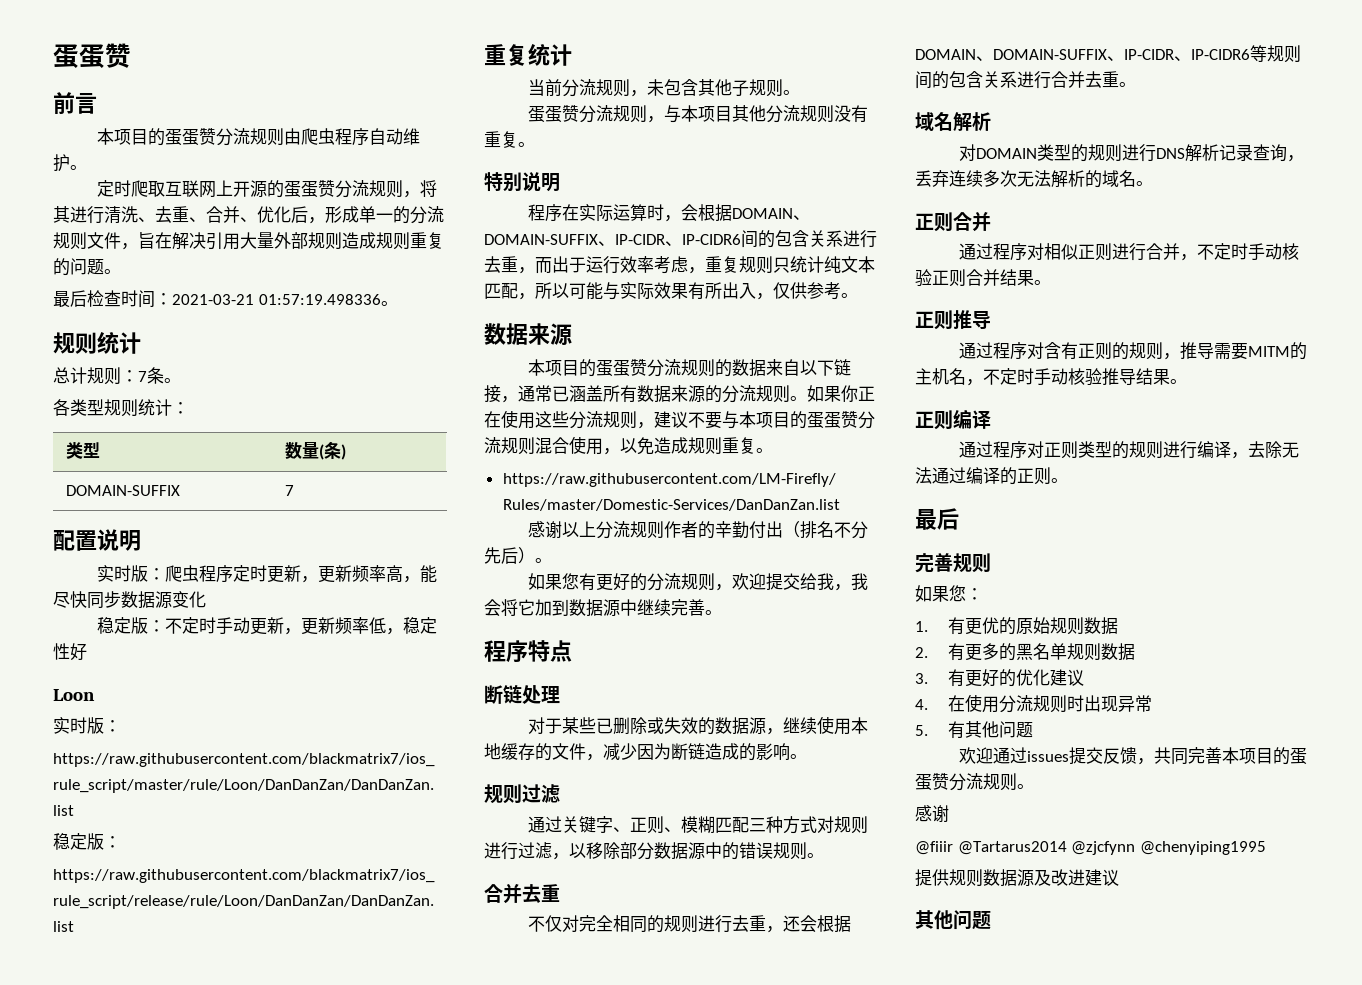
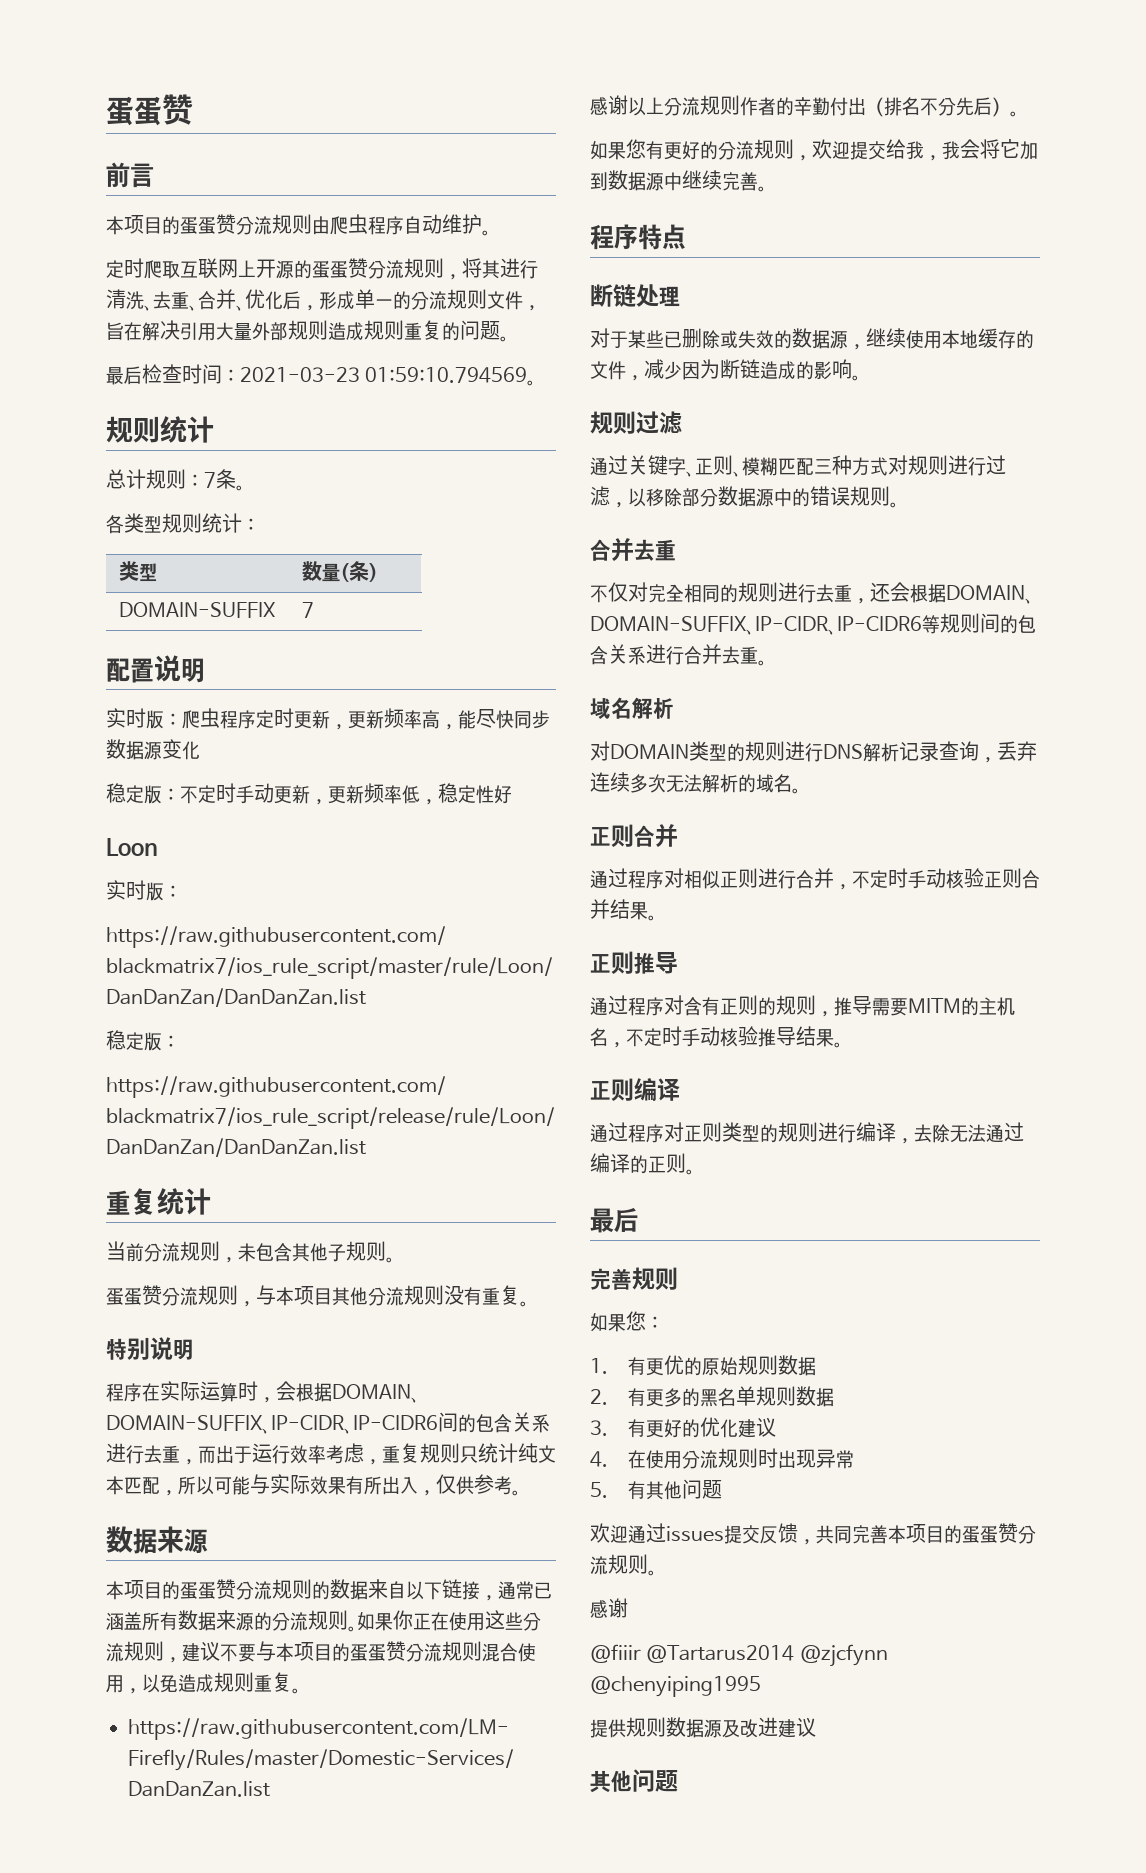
[172,294,381,305] 2021-03-21 01:57:19.498336 -> [240,367,528,383] 2021-03-23 01:59:10.794569

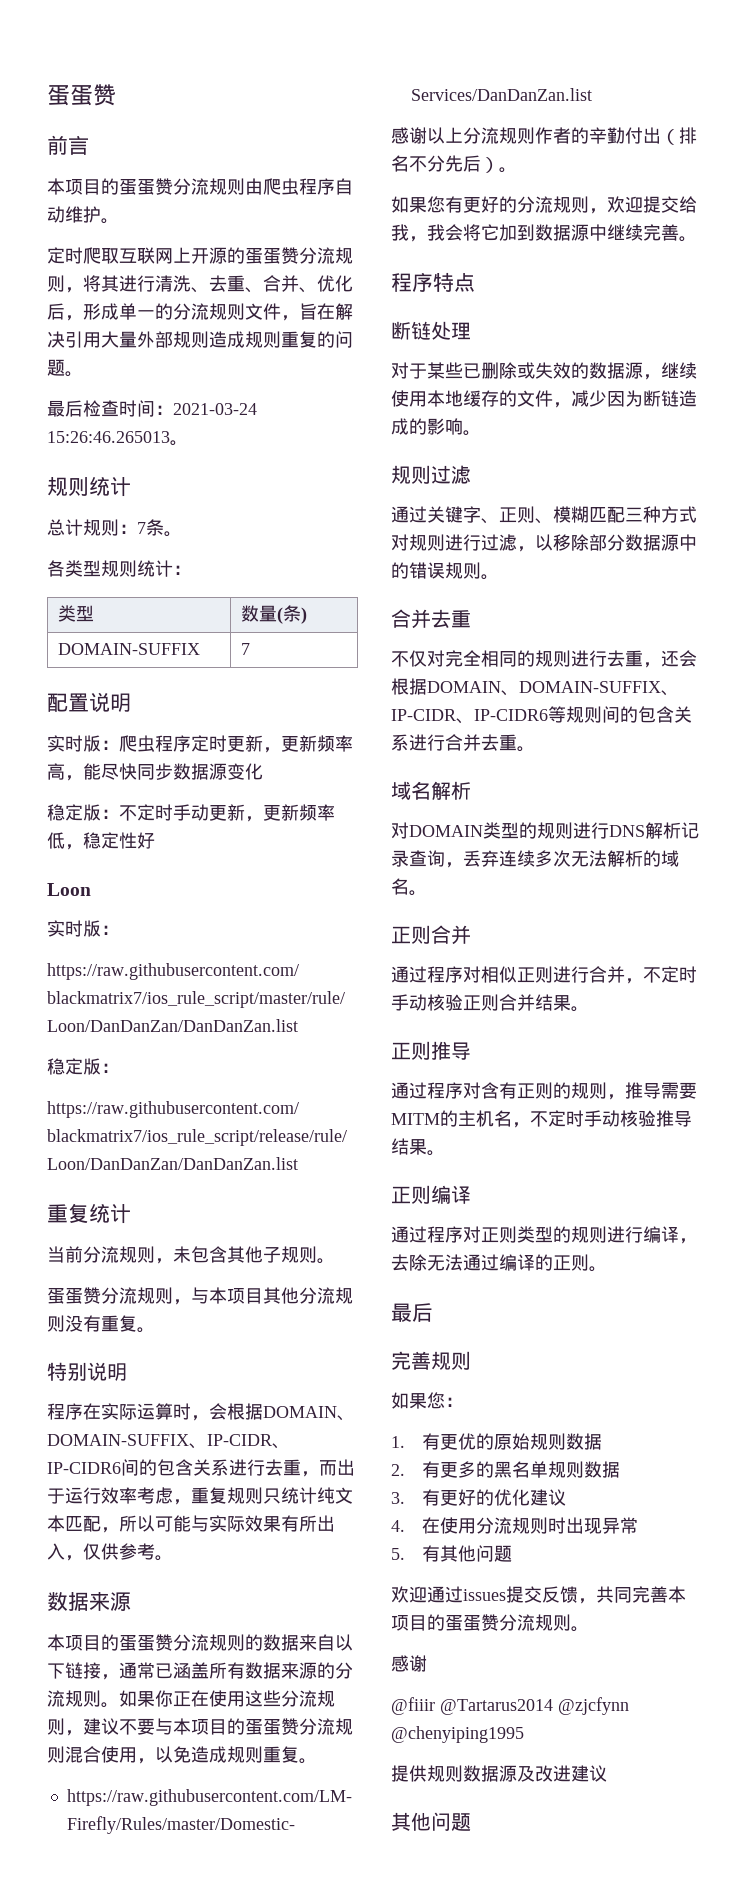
[240,367,528,383] 2021-03-23 01:59:10.794569 -> [173,403,257,415] [47,431,170,443] 2021-03-24 15:26:46.265013

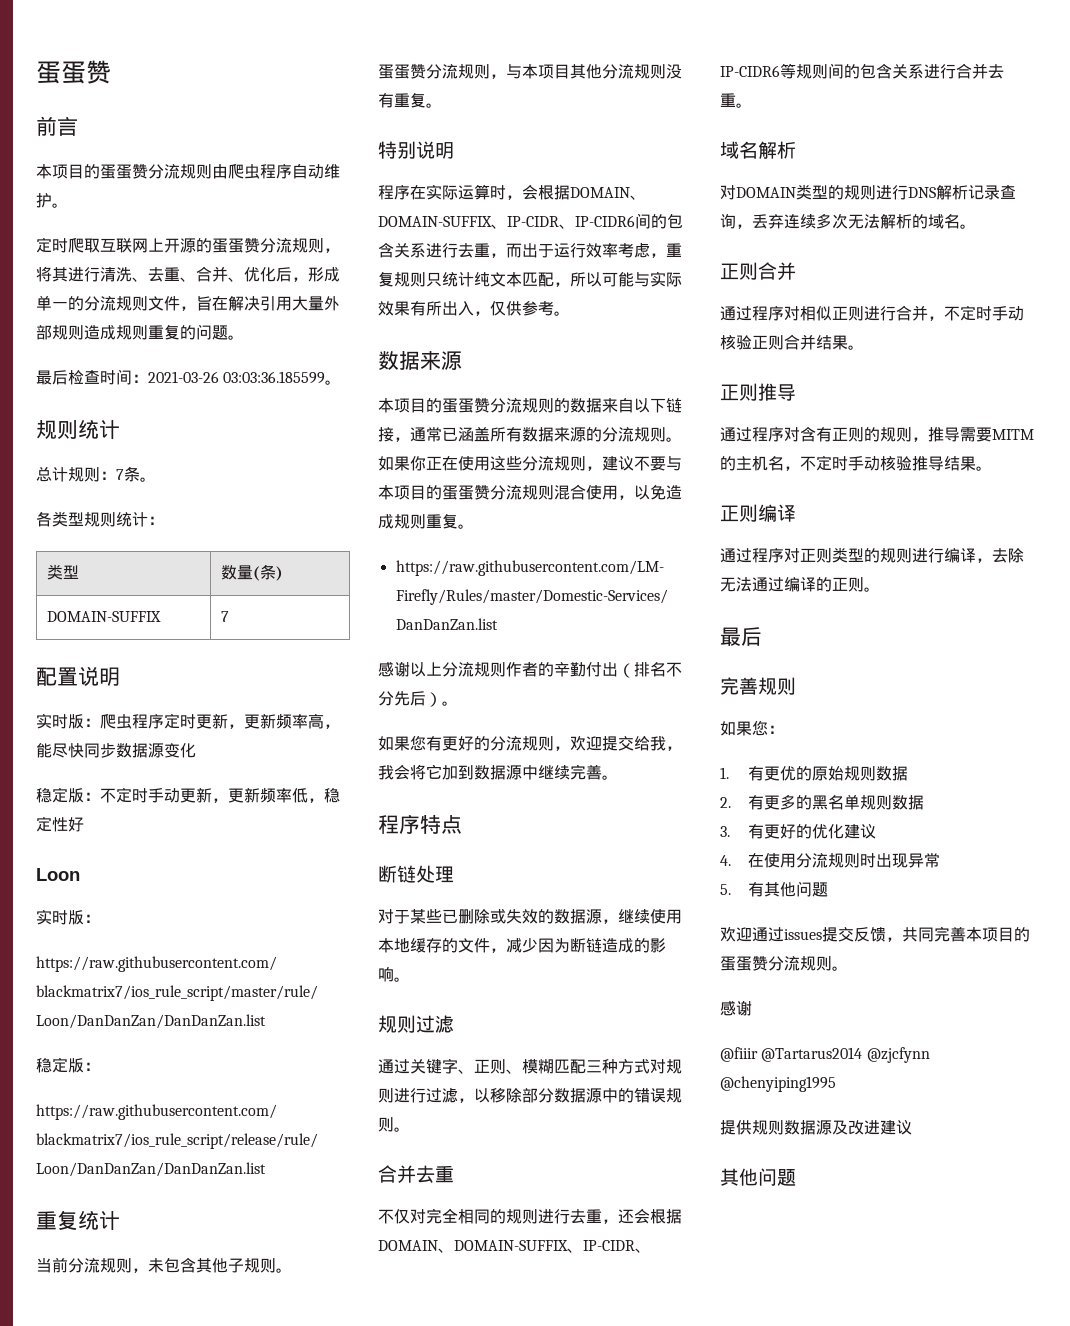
[173,403,257,415] [47,431,170,443] 2021-03-24 15:26:46.265013 -> [148,371,326,384] 2021-03-26 03:03:36.185599

